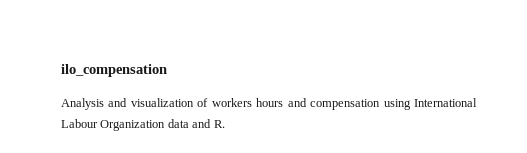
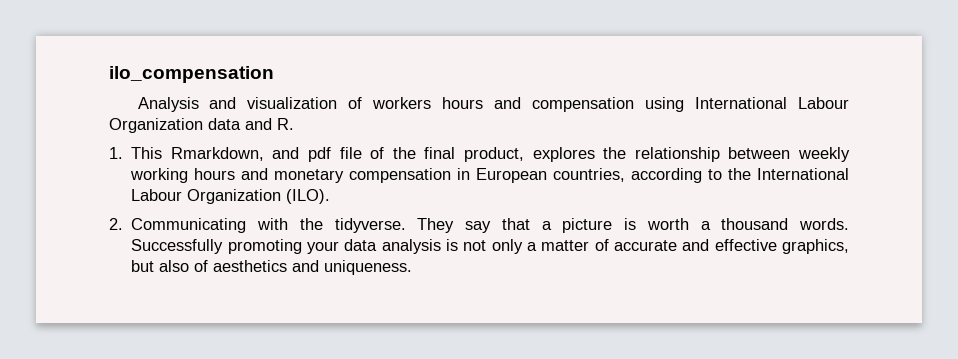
(225, 124) none -> [109,147,850,162] [130,168,850,183] [131,189,331,204] [109,218,849,233] [131,239,849,254] [131,260,413,275] // 1. This Rmarkdown, and pdf file of the final product, explores the relationship between weekly working hours and monetary compensation in European countries, according to the International Labour Organization (ILO). // 2. Communicating with the tidyverse. They say that a picture is worth a thousand words. Successfully promoting your data analysis is not only a matter of accurate and effective graphics, but also of aesthetics and uniqueness.

